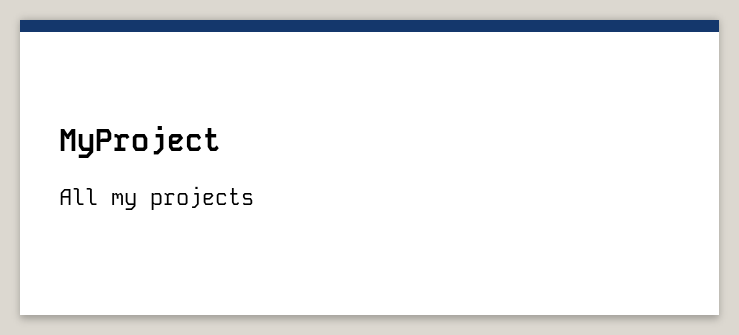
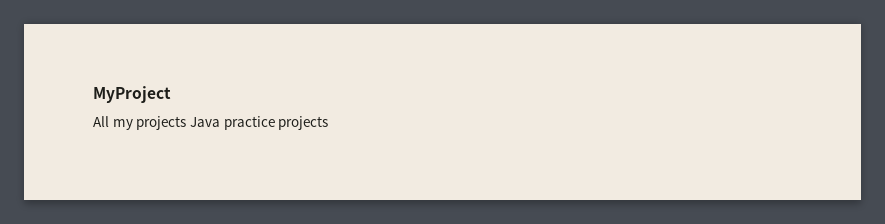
(254, 198) none -> [189,116,329,130] Java practice projects

